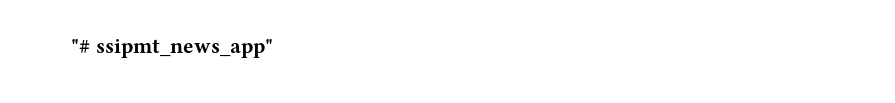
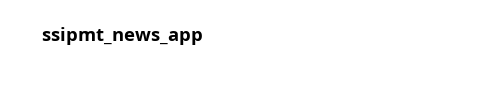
[71,39,273,58] "# ssipmt_news_app" -> [42,27,203,45] ssipmt_news_app

